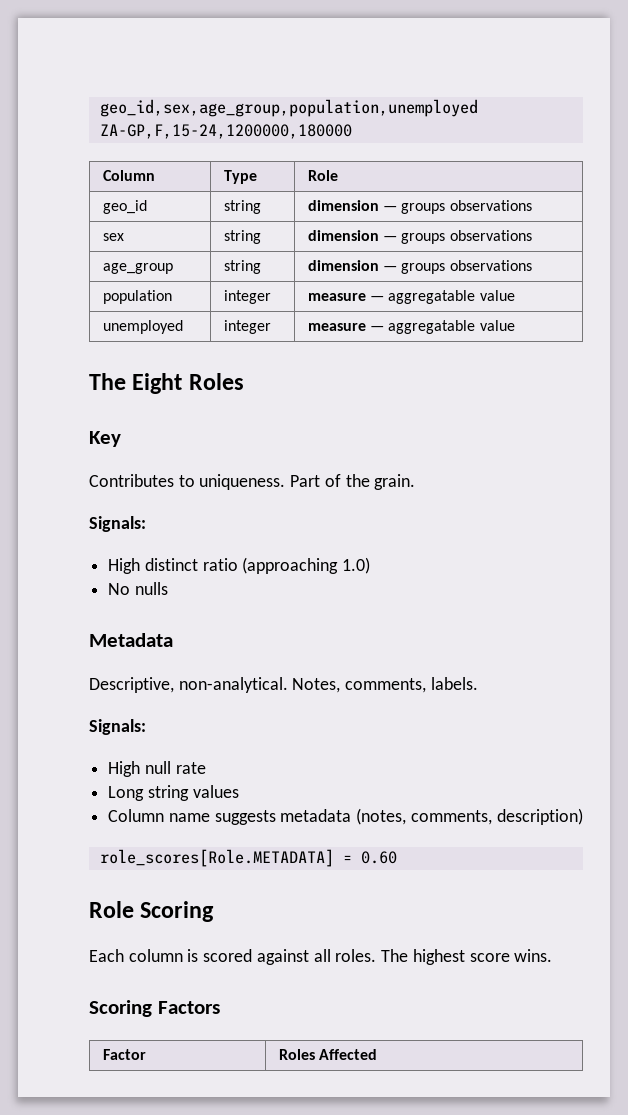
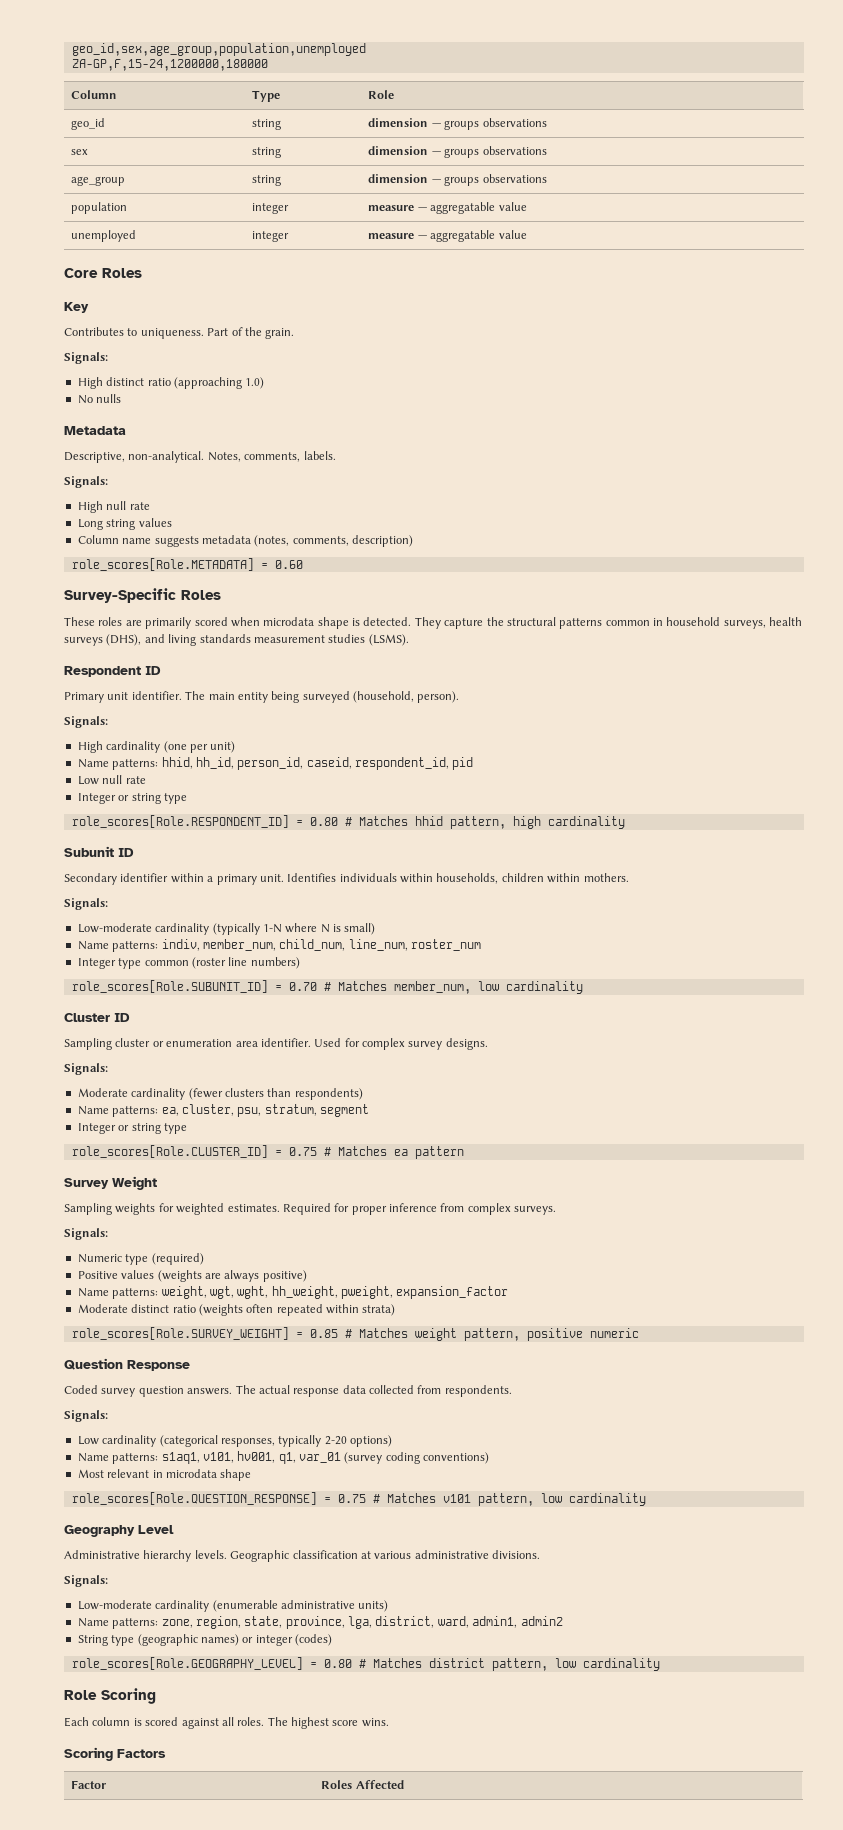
[89,373,183,394] The Eight -> [64,268,98,278] Core
(397, 857) none -> [64,588,221,603] [64,617,803,629] [64,634,409,646] [64,666,161,677] [64,691,460,703] [64,716,108,728] [77,741,236,753] [77,757,474,770] [77,775,146,785] [77,793,187,804] [71,815,625,829] [64,846,134,857] [64,873,629,885] [64,898,108,910] [77,923,376,935] [77,939,481,952] [77,957,300,969] [71,980,583,994] [64,1013,130,1022] [64,1038,488,1050] [64,1063,108,1075] [77,1088,363,1100] [77,1104,369,1117] [77,1123,187,1134] [71,1145,464,1159] [64,1176,157,1190] [64,1203,557,1215] [64,1228,108,1240] [77,1253,204,1265] [77,1270,307,1282] [77,1286,509,1299] [77,1304,396,1316] [71,1327,639,1341] [64,1358,190,1371] [64,1385,512,1397] [64,1410,108,1422] [77,1435,392,1447] [77,1451,490,1464] [77,1469,252,1481] [71,1492,646,1506] [64,1525,174,1537] [64,1550,540,1562] [64,1575,108,1587] [77,1600,389,1612] [77,1616,563,1629] [77,1634,332,1646] [71,1657,660,1671] // Survey-Specific Roles // These roles are primarily scored when microdata shape is detected. They capture the structural patterns common in household surveys, health surveys (DHS), and living standards measurement studies (LSMS). // Respondent ID // Primary unit identifier. The main entity being surveyed (household, person). // Signals: // High cardinality (one per unit) // Name patterns: hhid, hh_id, person_id, caseid, respondent_id, pid // Low null rate // Integer or string type // role_scores[Role.RESPONDENT_ID] = 0.80 # Matches hhid pattern, high cardinality // Subunit ID // Secondary identifier within a primary unit. Identifies individuals within households, children within mothers. // Signals: // Low-moderate cardinality (typically 1-N where N is small) // Name patterns: indiv, member_num, child_num, line_num, roster_num // Integer type common (roster line numbers) // role_scores[Role.SUBUNIT_ID] = 0.70 # Matches member_num, low cardinality // Cluster ID // Sampling cluster or enumeration area identifier. Used for complex survey designs. // Signals: // Moderate cardinality (fewer clusters than respondents) // Name patterns: ea, cluster, psu, stratum, segment // Integer or string type // role_scores[Role.CLUSTER_ID] = 0.75 # Matches ea pattern // Survey Weight // Sampling weights for weighted estimates. Required for proper inference from complex surveys. // Signals: // Numeric type (required) // Positive values (weights are always positive) // Name patterns: weight, wgt, wght, hh_weight, pweight, expansion_factor // Moderate distinct ratio (weights often repeated within strata) // role_scores[Role.SURVEY_WEIGHT] = 0.85 # Matches weight pattern, positive numeric // Question Response // Coded survey question answers. The actual response data collected from respondents. // Signals: // Low cardinality (categorical responses, typically 2-20 options) // Name patterns: s1aq1, v101, hv001, q1, var_01 (survey coding conventions) // Most relevant in microdata shape // role_scores[Role.QUESTION_RESPONSE] = 0.75 # Matches v101 pattern, low cardinality // Geography Level // Administrative hierarchy levels. Geographic classification at various administrative divisions. // Signals: // Low-moderate cardinality (enumerable administrative units) // Name patterns: zone, region, state, province, lga, district, ward, admin1, admin2 // String type (geographic names) or integer (codes) // role_scores[Role.GEOGRAPHY_LEVEL] = 0.80 # Matches district pattern, low cardinality

